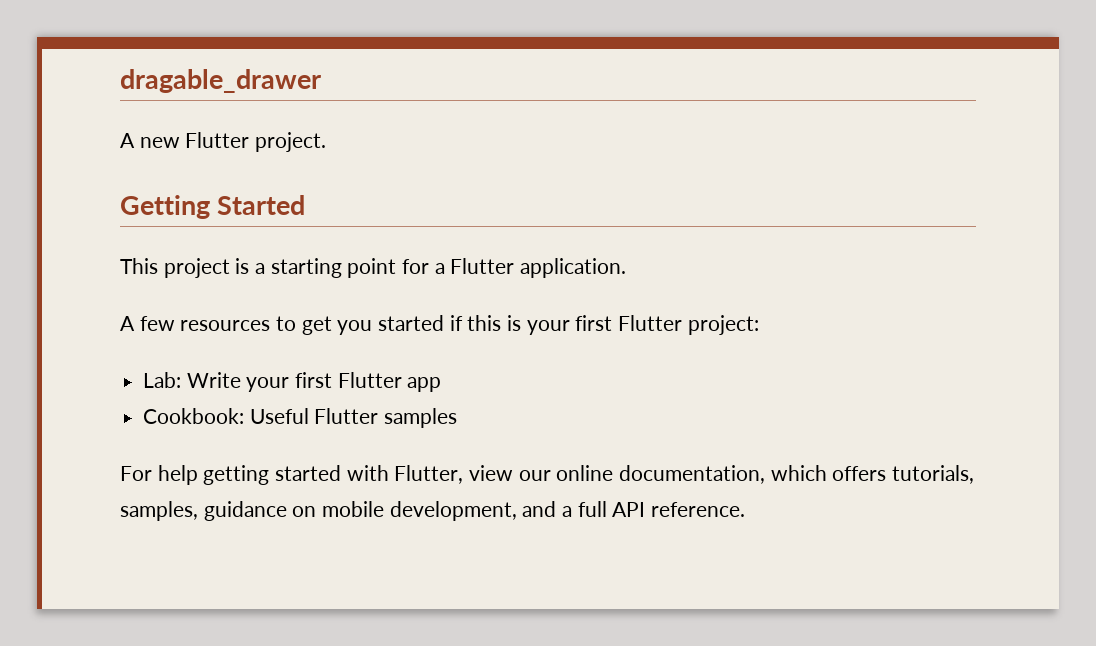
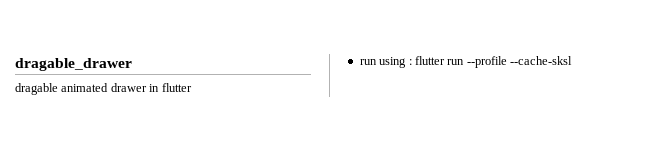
[120,132,327,152] [120,195,306,219] [120,258,627,278] [120,315,759,335] [143,372,442,392] [143,408,458,428] [120,465,975,485] [120,501,746,521] A new Flutter project. // Getting Started // This project is a starting point for a Flutter application. // A few resources to get you started if this is your first Flutter project: // Lab: Write your first Flutter app // Cookbook: Useful Flutter samples // For help getting started with Flutter, view our online documentation, which offers tutorials, samples, guidance on mobile development, and a full API reference. -> [15,83,192,95] [359,56,572,68] dragable animated drawer in flutter // run using : flutter run --profile --cache-sksl

